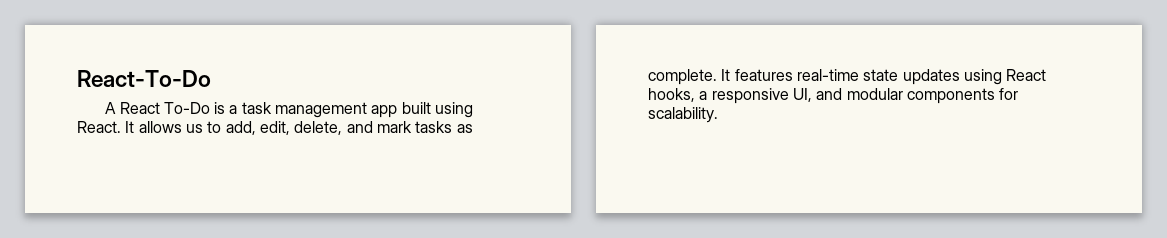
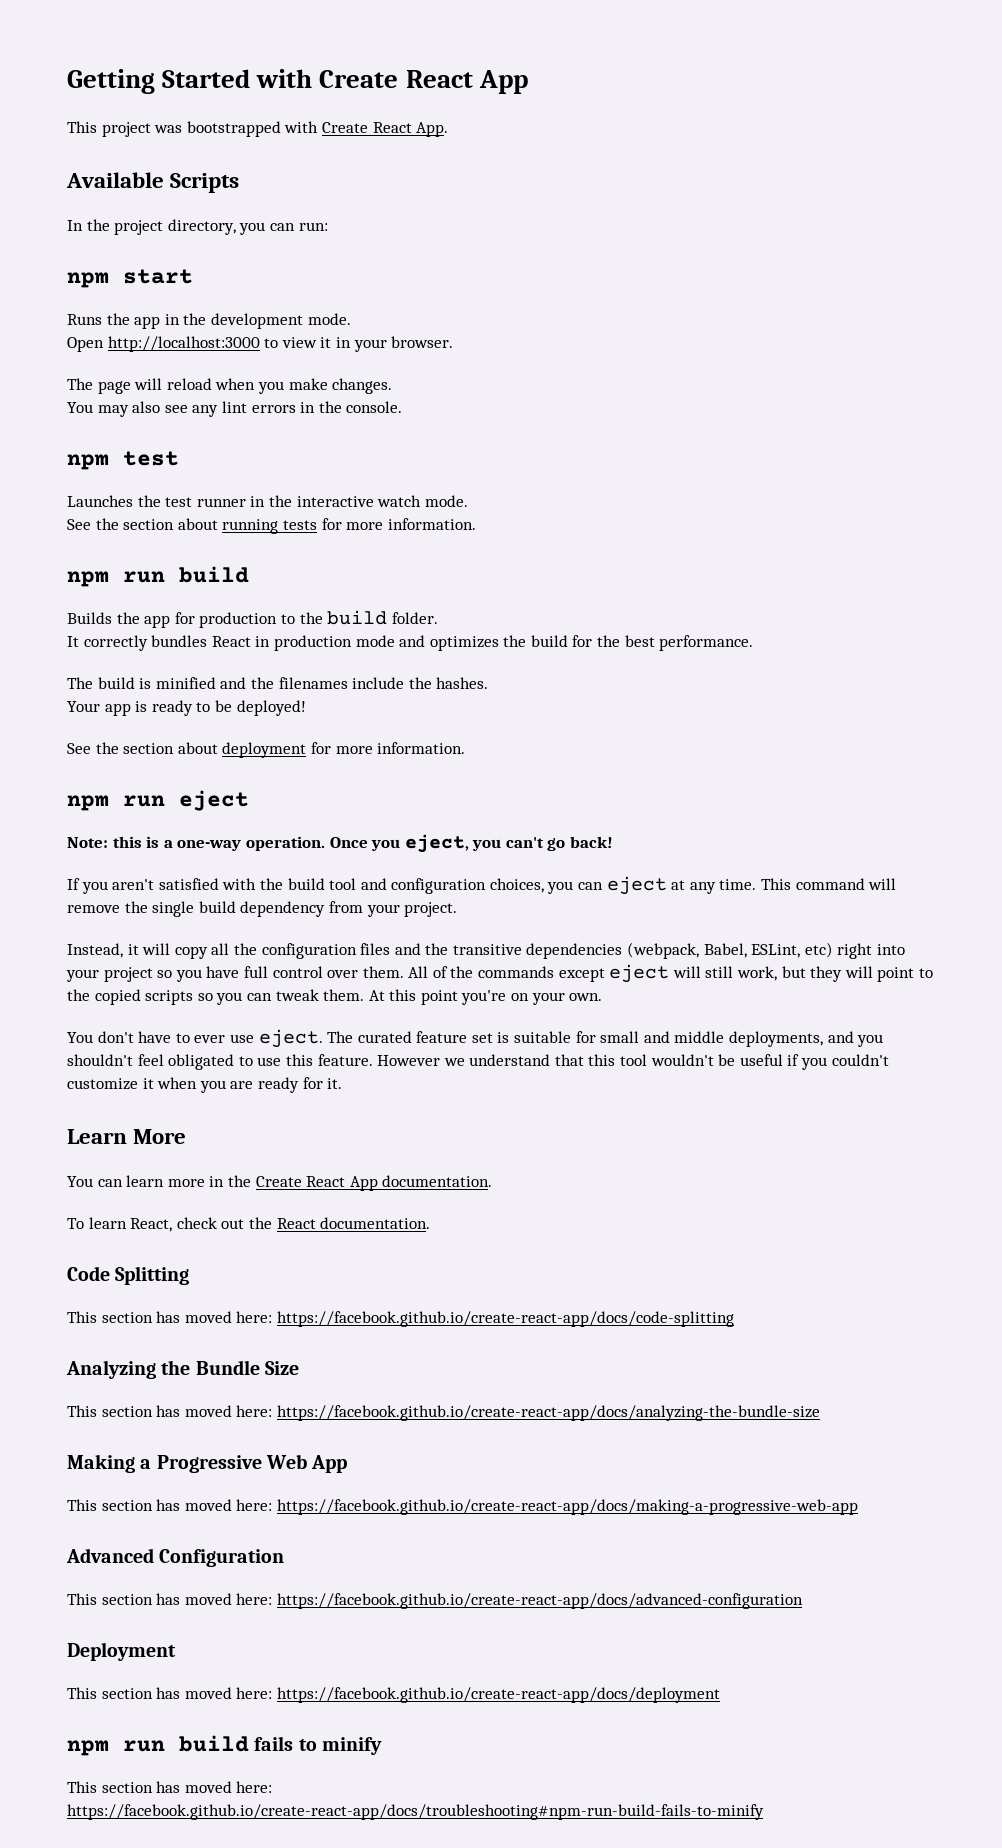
[77,70,211,87] [105,102,474,118] [77,121,473,135] [648,69,1047,85] [648,88,1019,104] [648,107,718,123] React-To-Do // A React To-Do is a task management app built using React. It allows us to add, edit, delete, and mark tasks as complete. It features real-time state updates using React hooks, a responsive UI, and modular components for scalability. -> [67,69,528,94] [67,121,449,137] [66,172,240,193] [67,219,328,235] [67,269,193,288] [67,313,351,329] [67,336,454,352] [67,378,393,394] [67,401,403,417] [67,451,179,470] [67,495,468,507] [67,518,476,534] [67,566,249,587] [67,610,438,628] [67,635,754,651] [67,677,489,689] [67,700,306,716] [67,742,466,758] [67,790,249,811] [67,834,614,853] [67,876,897,895] [67,901,458,917] [67,942,906,959] [66,964,933,983] [67,989,603,1005] [67,1029,884,1048] [67,1054,889,1070] [67,1077,343,1093] [67,1129,187,1144] [67,1175,493,1191] [67,1217,431,1232] [67,1266,190,1285] [67,1311,734,1327] [66,1360,299,1379] [67,1405,820,1421] [67,1454,348,1473] [67,1499,858,1515] [66,1548,285,1567] [67,1593,803,1609] [67,1642,176,1661] [67,1687,720,1703] [67,1735,382,1756] [67,1781,273,1793] [67,1804,764,1820] Getting Started with Create React App // This project was bootstrapped with Create React App. // Available Scripts // In the project directory, you can run: // npm start // Runs the app in the development mode. // Open http://localhost:3000 to view it in your browser. // The page will reload when you make changes. // You may also see any lint errors in the console. // npm test // Launches the test runner in the interactive watch mode. // See the section about running tests for more information. // npm run build // Builds the app for production to the build folder. // It correctly bundles React in production mode and optimizes the build for the best performance. // The build is minified and the filenames include the hashes. // Your app is ready to be deployed! // See the section about deployment for more information. // npm run eject // Note: this is a one-way operation. Once you eject, you can't go back! // If you aren't satisfied with the build tool and configuration choices, you can eject at any time. This command will remove the single build dependency from your project. // Instead, it will copy all the configuration files and the transitive dependencies (webpack, Babel, ESLint, etc) right into your project so you have full control over them. All of the commands except eject will still work, but they will point to the copied scripts so you can tweak them. At this point you're on your own. // You don't have to ever use eject. The curated feature set is suitable for small and middle deployments, and you shouldn't feel obligated to use this feature. However we understand that this tool wouldn't be useful if you couldn't customize it when you are ready for it. // Learn More // You can learn more in the Create React App documentation. // To learn React, check out the React documentation. // Code Splitting // This section has moved here: https://facebook.github.io/create-react-app/docs/code-splitting // Analyzing the Bundle Size // This section has moved here: https://facebook.github.io/create-react-app/docs/analyzing-the-bundle-size // Making a Progressive Web App // This section has moved here: https://facebook.github.io/create-react-app/docs/making-a-progressive-web-app // Advanced Configuration // This section has moved here: https://facebook.github.io/create-react-app/docs/advanced-configuration // Deployment // This section has moved here: https://facebook.github.io/create-react-app/docs/deployment // npm run build fails to minify // This section has moved here: https://facebook.github.io/create-react-app/docs/troubleshooting#npm-run-build-fails-to-minify

